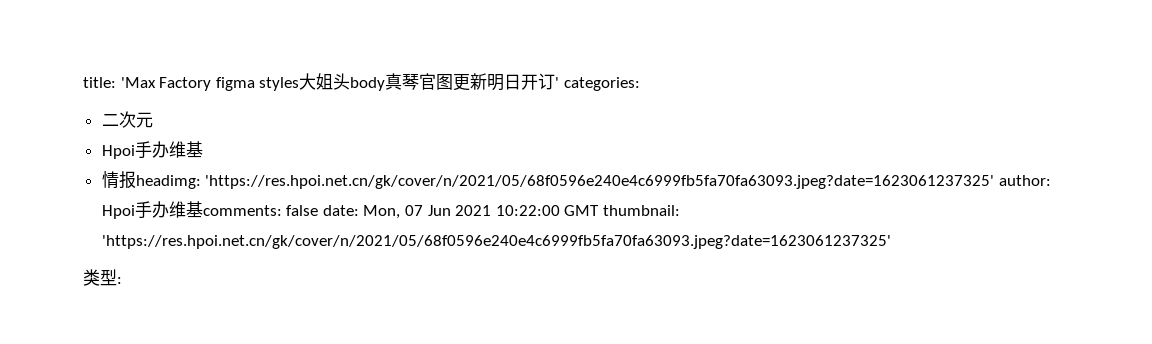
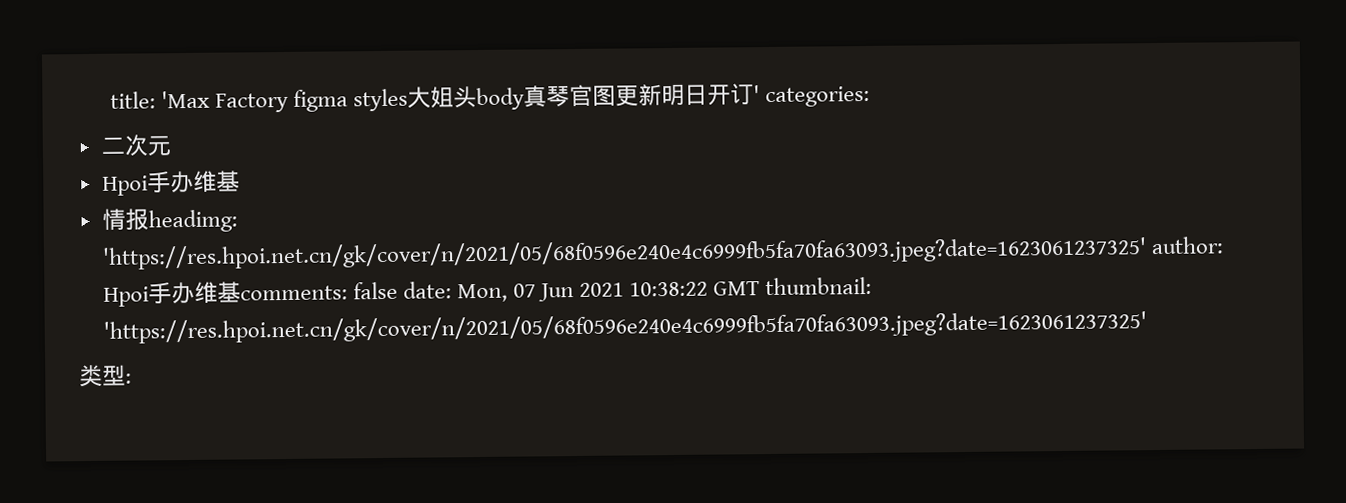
[495,205,560,216] 10:22:00 -> [629,281,709,297] 10:38:22

